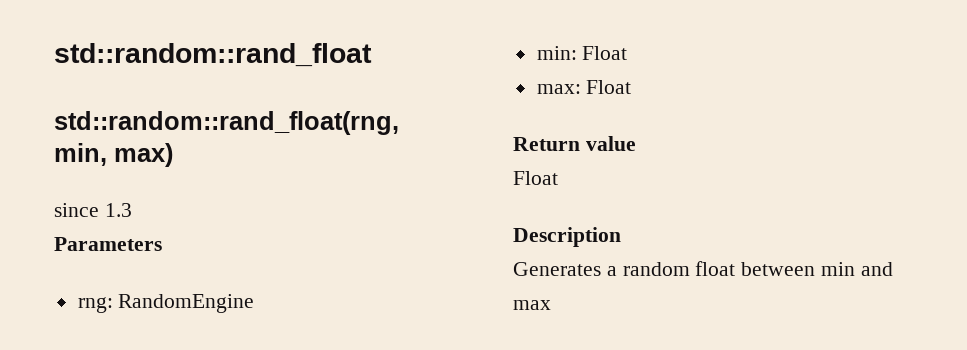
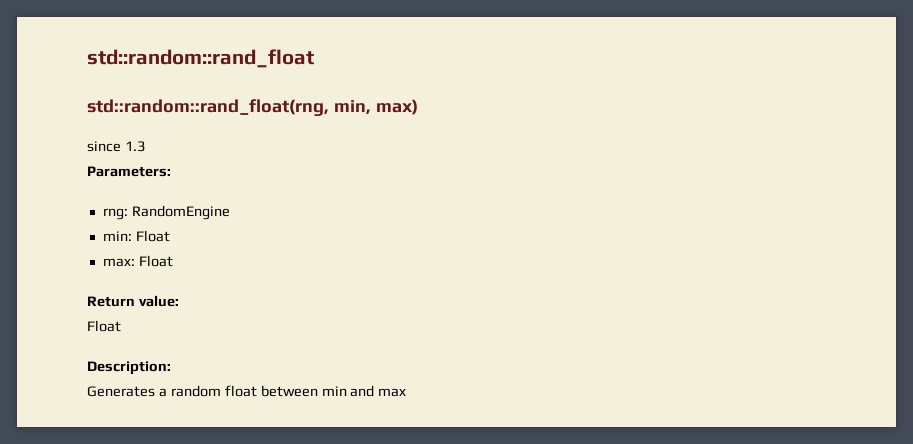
[54,237,162,251] Parameters -> [87,166,171,177] Parameters:
[585,136,636,151] [513,171,558,185] [513,227,621,247] value // Float // Description -> [138,295,179,307] [87,320,121,332] [87,361,171,375] value: // Float // Description:

